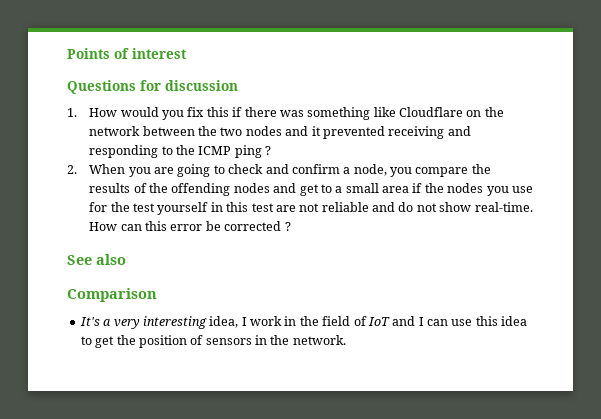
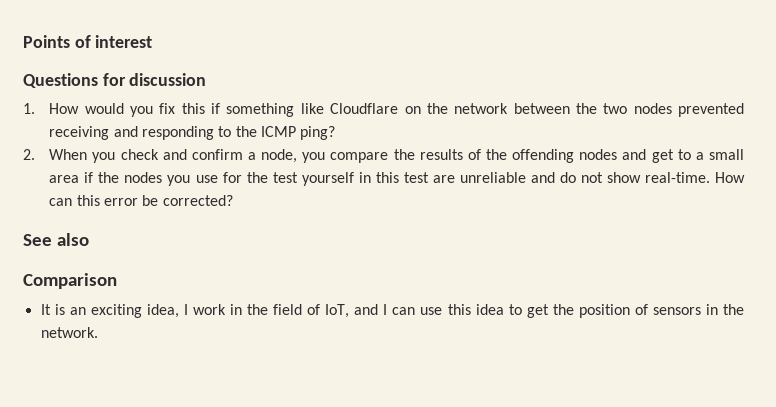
[244,107,304,117] there was -> (221, 108) none
[285,126,321,136] and it -> (672, 108) none
[234,145,272,158] ping ? -> [300,126,336,140] ping?
[154,164,225,177] are going to -> (116, 157) none
[299,202,369,212] not reliable -> [459,172,526,183] unreliable
[224,221,291,231] corrected ? -> [162,195,233,206] corrected?
[79,316,207,329] It's a very interesting -> [40,304,142,318] It is an exciting
[367,317,390,326] IoT -> [325,304,350,318] IoT,

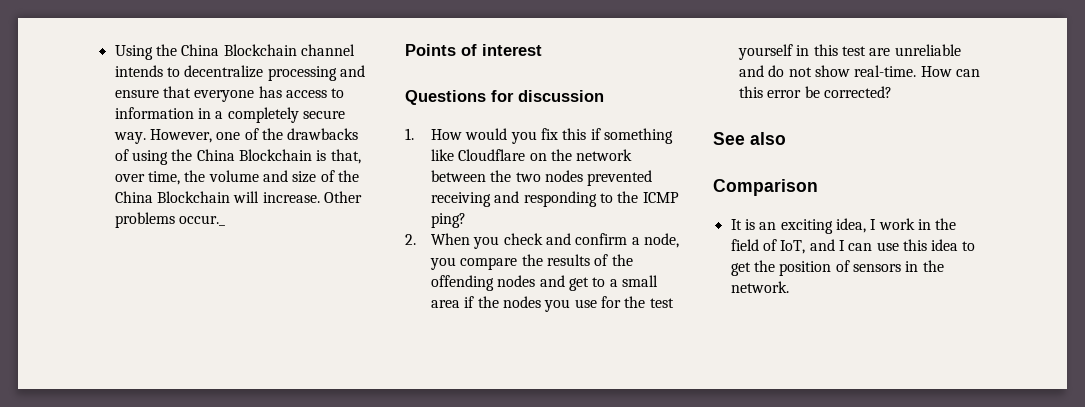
(23, 41) none -> [114,44,355,60] [114,65,365,81] [114,86,345,102] [114,107,345,123] [113,128,359,144] [114,149,361,165] [114,170,359,185] [114,191,362,203] [114,212,225,228] Using the China Blockchain channel intends to decentralize processing and ensure that everyone has access to information in a completely secure way. However, one of the drawbacks of using the China Blockchain is that, over time, the volume and size of the China Blockchain will increase. Other problems occur._ //

